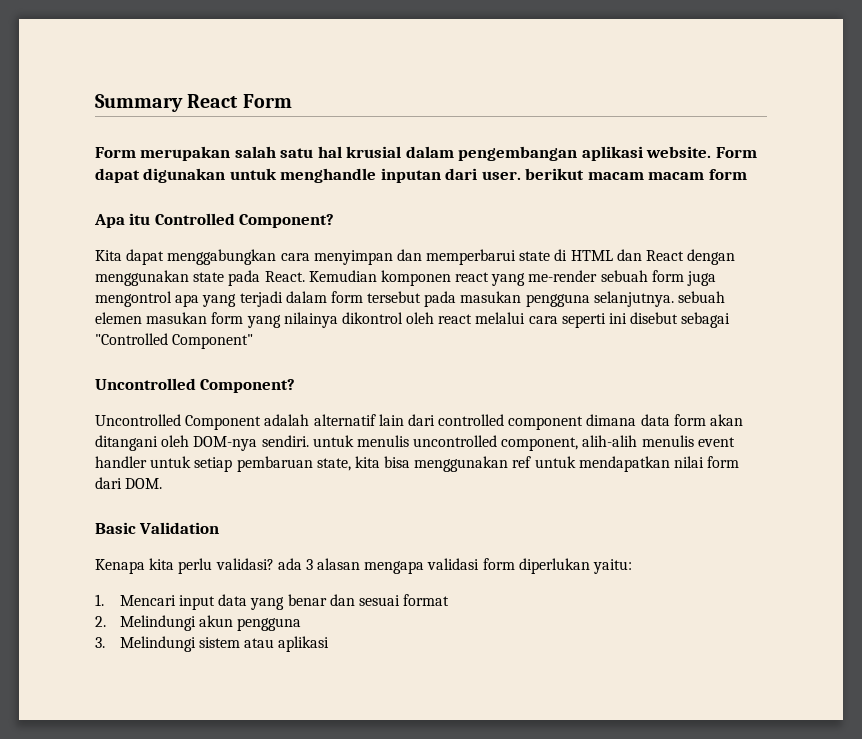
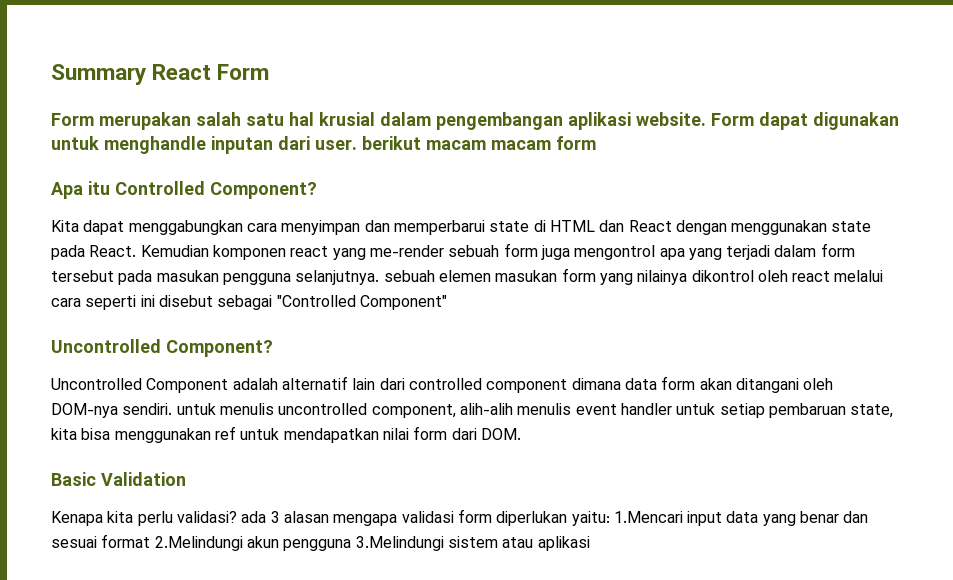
[95,594,176,606] // 1. Mencari -> [613,511,683,523] 1.Mencari
[95,615,196,631] // 2. Melindungi -> [154,536,243,551] 2.Melindungi
[95,636,196,652] // 3. Melindungi -> [355,536,444,551] 3.Melindungi

